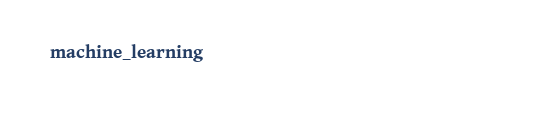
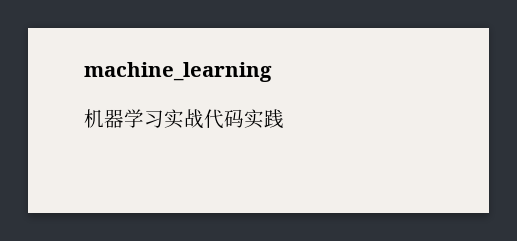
(204, 53) none -> [84,109,284,129] // 机器学习实战代码实践

